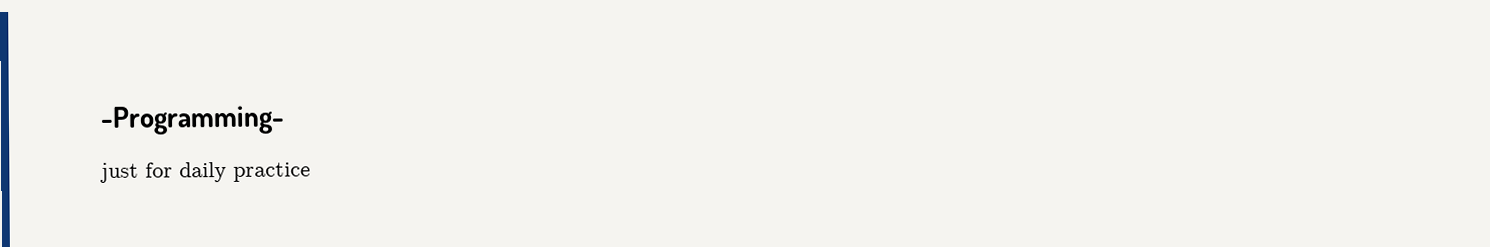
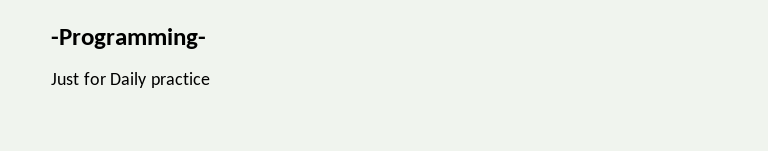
[100,161,227,183] just for daily -> [51,72,148,88] Just for Daily

